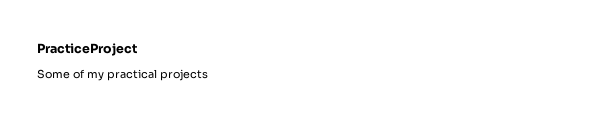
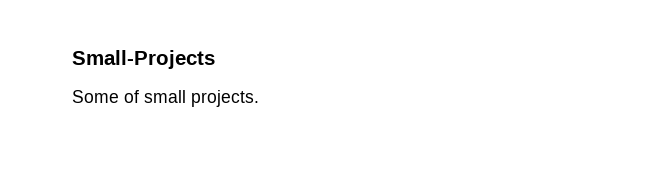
[37,43,137,56] PracticeProject -> [72,50,215,69] Small-Projects
[87,69,208,81] my practical projects -> [144,90,259,107] small projects.

